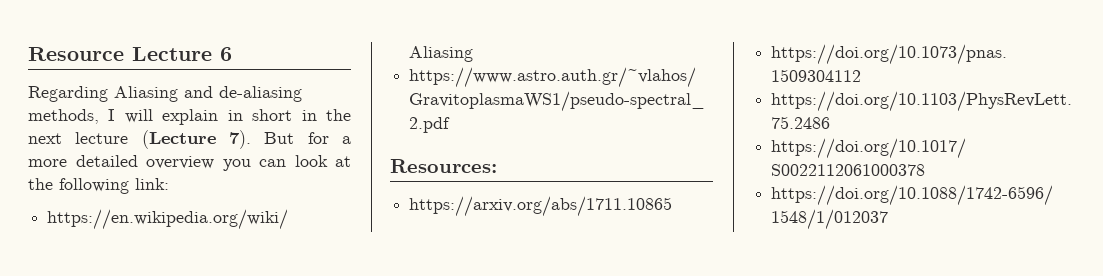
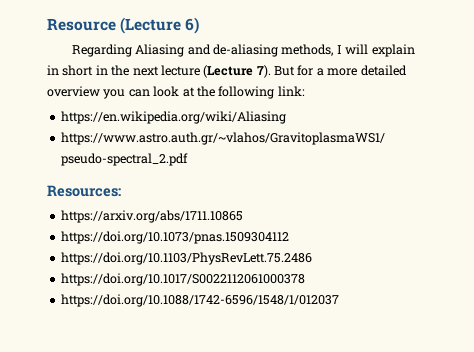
[132,47,232,61] Lecture 6 -> [120,17,200,34] (Lecture 6)

